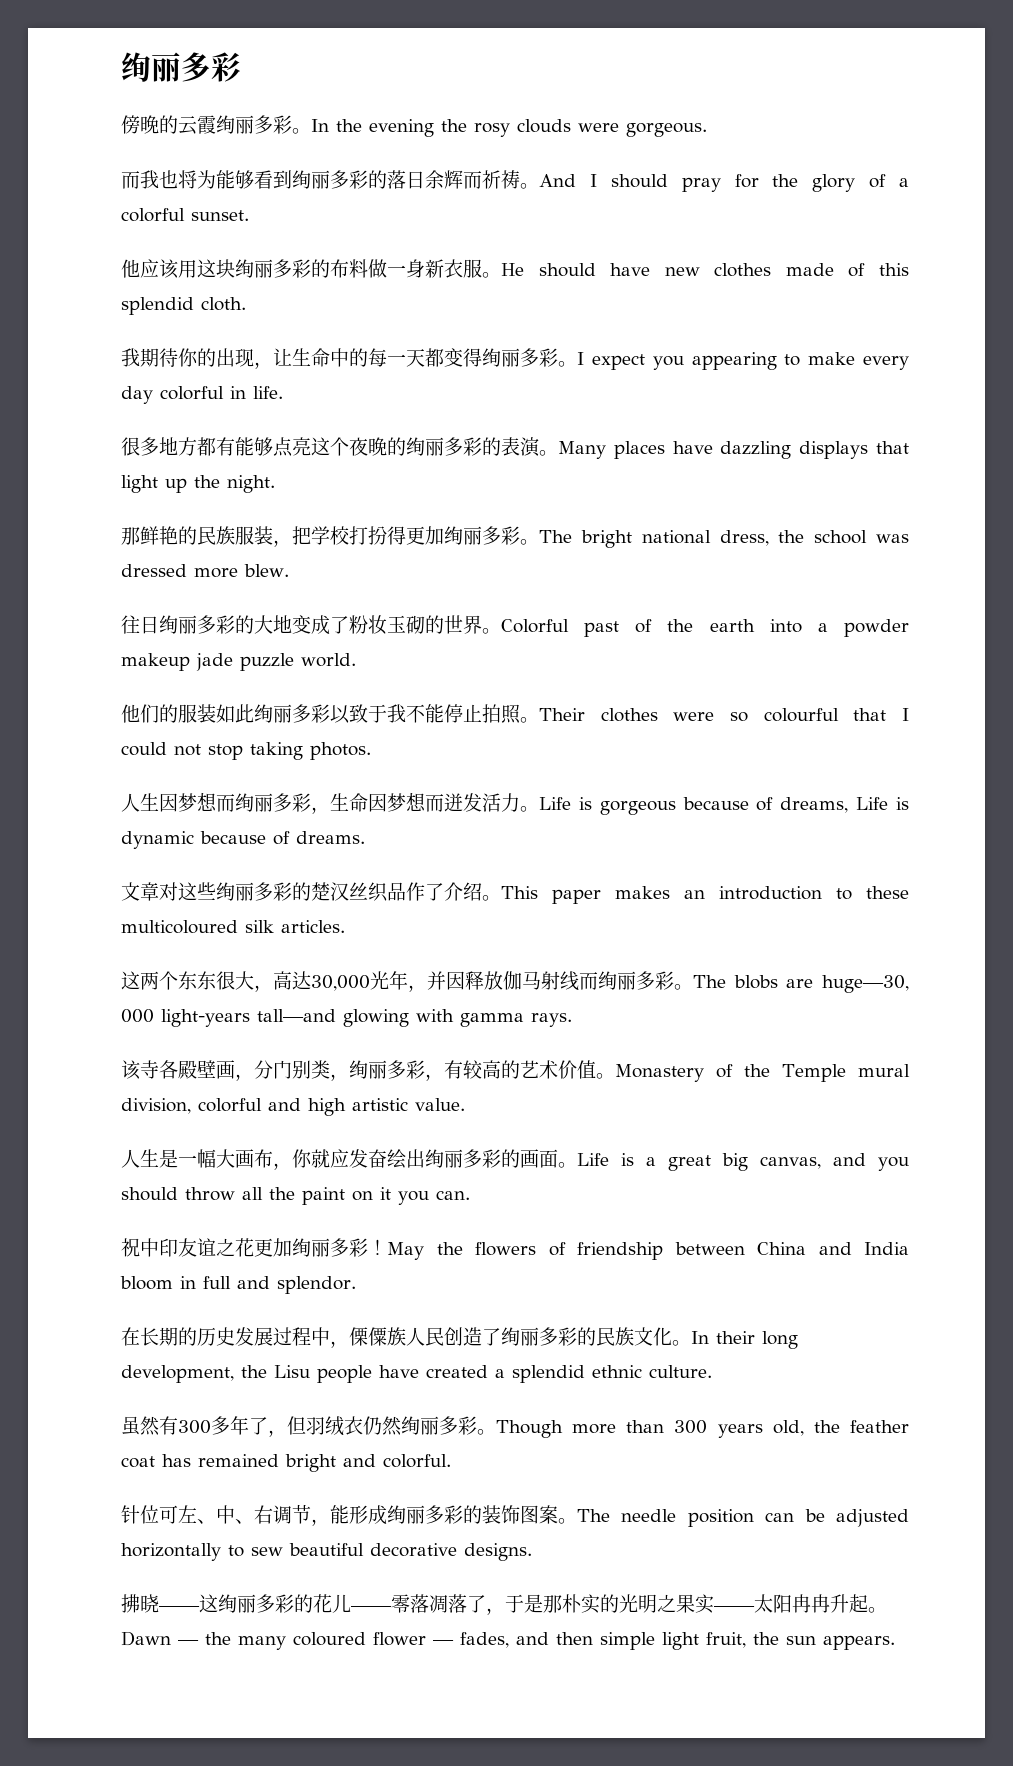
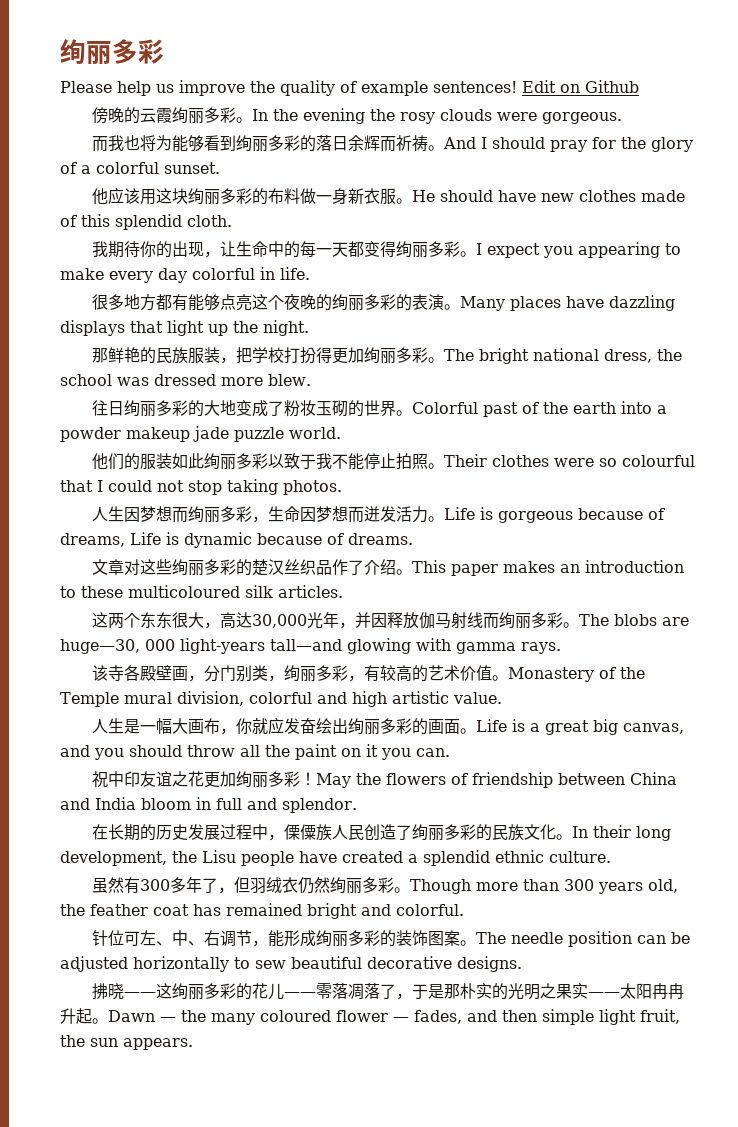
[121,52,241,82] 绚丽多彩 -> [60,39,164,64] [60,80,639,96] 绚丽多彩 // Please help us improve the quality of example sentences! Edit on Github

